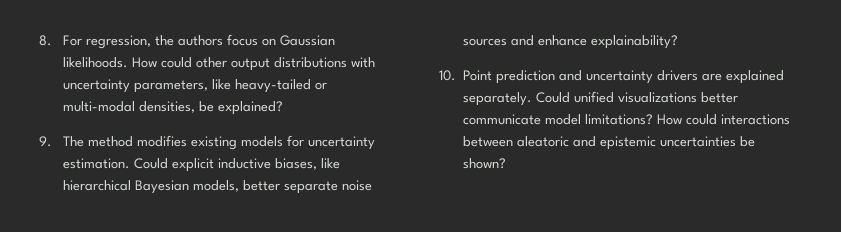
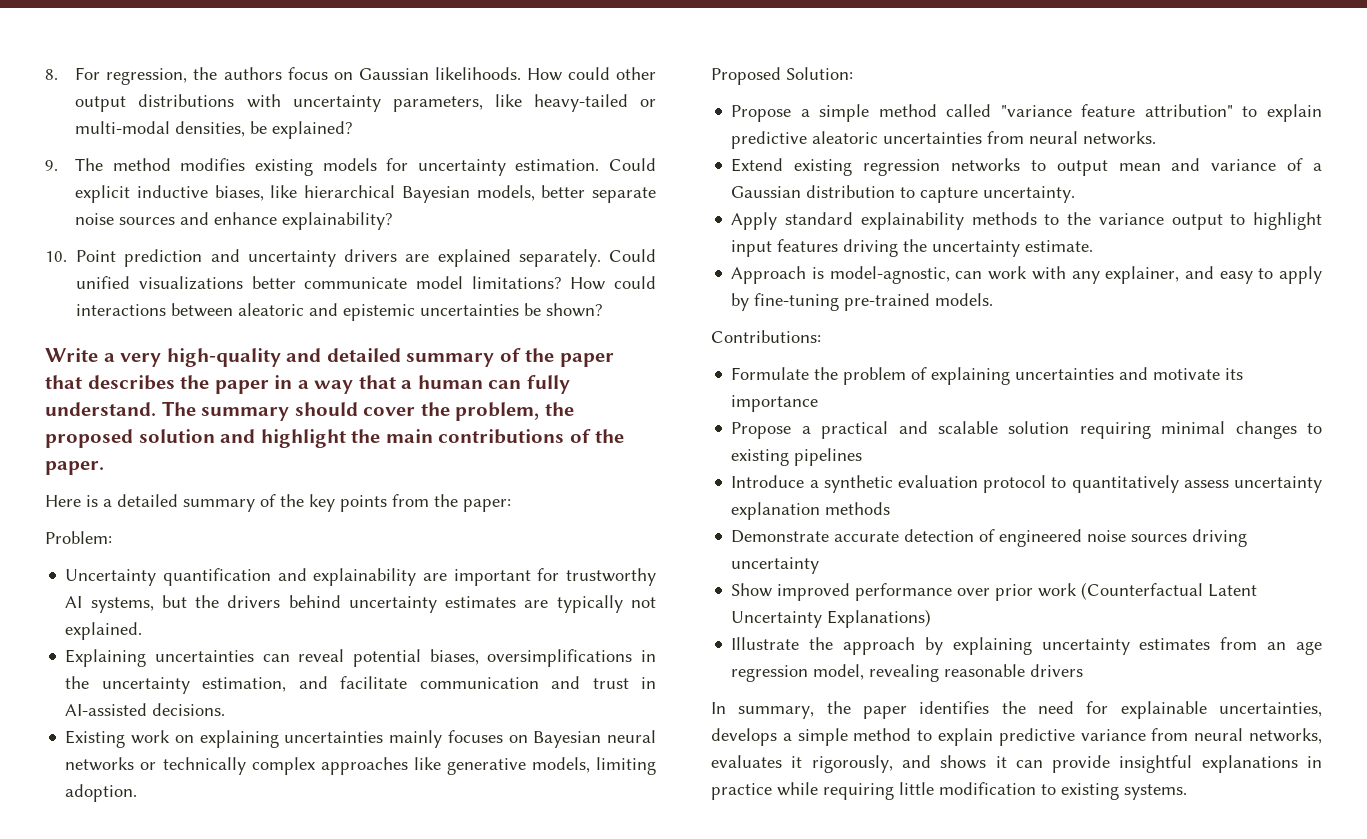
(507, 163) none -> [45,348,614,367] [45,375,570,394] [45,401,574,421] [45,429,625,448] [45,461,104,475] [45,494,511,512] [45,531,112,544] [65,568,656,586] [65,595,656,613] [65,622,143,640] [65,649,656,667] [65,676,656,694] [65,703,226,716] [65,730,656,748] [65,757,656,775] [65,784,138,802] [711,67,853,85] [731,104,1322,122] [731,131,1157,149] [731,158,1322,176] [731,185,1076,203] [731,212,1322,230] [731,239,1094,257] [731,266,1322,284] [731,293,994,311] [711,330,821,343] [731,367,1244,385] [731,395,819,412] [731,421,1322,439] [731,448,863,466] [731,475,1322,493] [731,502,891,520] [731,529,1248,547] [731,557,820,574] [731,582,1258,601] [731,609,932,628] [731,637,1322,655] [731,664,1084,682] [711,701,1322,719] [711,728,1322,746] [711,755,1322,773] [711,782,1187,800] // Write a very high-quality and detailed summary of the paper that describes the paper in a way that a human can fully understand. The summary should cover the problem, the proposed solution and highlight the main contributions of the paper. // Here is a detailed summary of the key points from the paper: // Problem: // Uncertainty quantification and explainability are important for trustworthy AI systems, but the drivers behind uncertainty estimates are typically not explained. // Explaining uncertainties can reveal potential biases, oversimplifications in the uncertainty estimation, and facilitate communication and trust in AI-assisted decisions. // Existing work on explaining uncertainties mainly focuses on Bayesian neural networks or technically complex approaches like generative models, limiting adoption. // Proposed Solution: // Propose a simple method called "variance feature attribution" to explain predictive aleatoric uncertainties from neural networks. // Extend existing regression networks to output mean and variance of a Gaussian distribution to capture uncertainty. // Apply standard explainability methods to the variance output to highlight input features driving the uncertainty estimate. // Approach is model-agnostic, can work with any explainer, and easy to apply by fine-tuning pre-trained models. // Contributions: // Formulate the problem of explaining uncertainties and motivate its importance // Propose a practical and scalable solution requiring minimal changes to existing pipelines // Introduce a synthetic evaluation protocol to quantitatively assess uncertainty explanation methods // Demonstrate accurate detection of engineered noise sources driving uncertainty // Show improved performance over prior work (Counterfactual Latent Uncertainty Explanations) // Illustrate the approach by explaining uncertainty estimates from an age regression model, revealing reasonable drivers // In summary, the paper identifies the need for explainable uncertainties, develops a simple method to explain predictive variance from neural networks, evaluates it rigorously, and shows it can provide insightful explanations in practice while requiring little modification to existing systems.

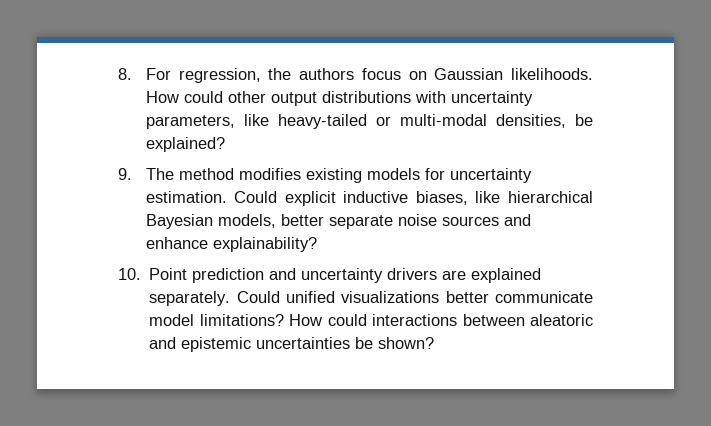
[45,348,614,367] [45,375,570,394] [45,401,574,421] [45,429,625,448] [45,461,104,475] [45,494,511,512] [45,531,112,544] [65,568,656,586] [65,595,656,613] [65,622,143,640] [65,649,656,667] [65,676,656,694] [65,703,226,716] [65,730,656,748] [65,757,656,775] [65,784,138,802] [711,67,853,85] [731,104,1322,122] [731,131,1157,149] [731,158,1322,176] [731,185,1076,203] [731,212,1322,230] [731,239,1094,257] [731,266,1322,284] [731,293,994,311] [711,330,821,343] [731,367,1244,385] [731,395,819,412] [731,421,1322,439] [731,448,863,466] [731,475,1322,493] [731,502,891,520] [731,529,1248,547] [731,557,820,574] [731,582,1258,601] [731,609,932,628] [731,637,1322,655] [731,664,1084,682] [711,701,1322,719] [711,728,1322,746] [711,755,1322,773] [711,782,1187,800] // Write a very high-quality and detailed summary of the paper that describes the paper in a way that a human can fully understand. The summary should cover the problem, the proposed solution and highlight the main contributions of the paper. // Here is a detailed summary of the key points from the paper: // Problem: // Uncertainty quantification and explainability are important for trustworthy AI systems, but the drivers behind uncertainty estimates are typically not explained. // Explaining uncertainties can reveal potential biases, oversimplifications in the uncertainty estimation, and facilitate communication and trust in AI-assisted decisions. // Existing work on explaining uncertainties mainly focuses on Bayesian neural networks or technically complex approaches like generative models, limiting adoption. // Proposed Solution: // Propose a simple method called "variance feature attribution" to explain predictive aleatoric uncertainties from neural networks. // Extend existing regression networks to output mean and variance of a Gaussian distribution to capture uncertainty. // Apply standard explainability methods to the variance output to highlight input features driving the uncertainty estimate. // Approach is model-agnostic, can work with any explainer, and easy to apply by fine-tuning pre-trained models. // Contributions: // Formulate the problem of explaining uncertainties and motivate its importance // Propose a practical and scalable solution requiring minimal changes to existing pipelines // Introduce a synthetic evaluation protocol to quantitatively assess uncertainty explanation methods // Demonstrate accurate detection of engineered noise sources driving uncertainty // Show improved performance over prior work (Counterfactual Latent Uncertainty Explanations) // Illustrate the approach by explaining uncertainty estimates from an age regression model, revealing reasonable drivers // In summary, the paper identifies the need for explainable uncertainties, develops a simple method to explain predictive variance from neural networks, evaluates it rigorously, and shows it can provide insightful explanations in practice while requiring little modification to existing systems. -> (435, 343) none

